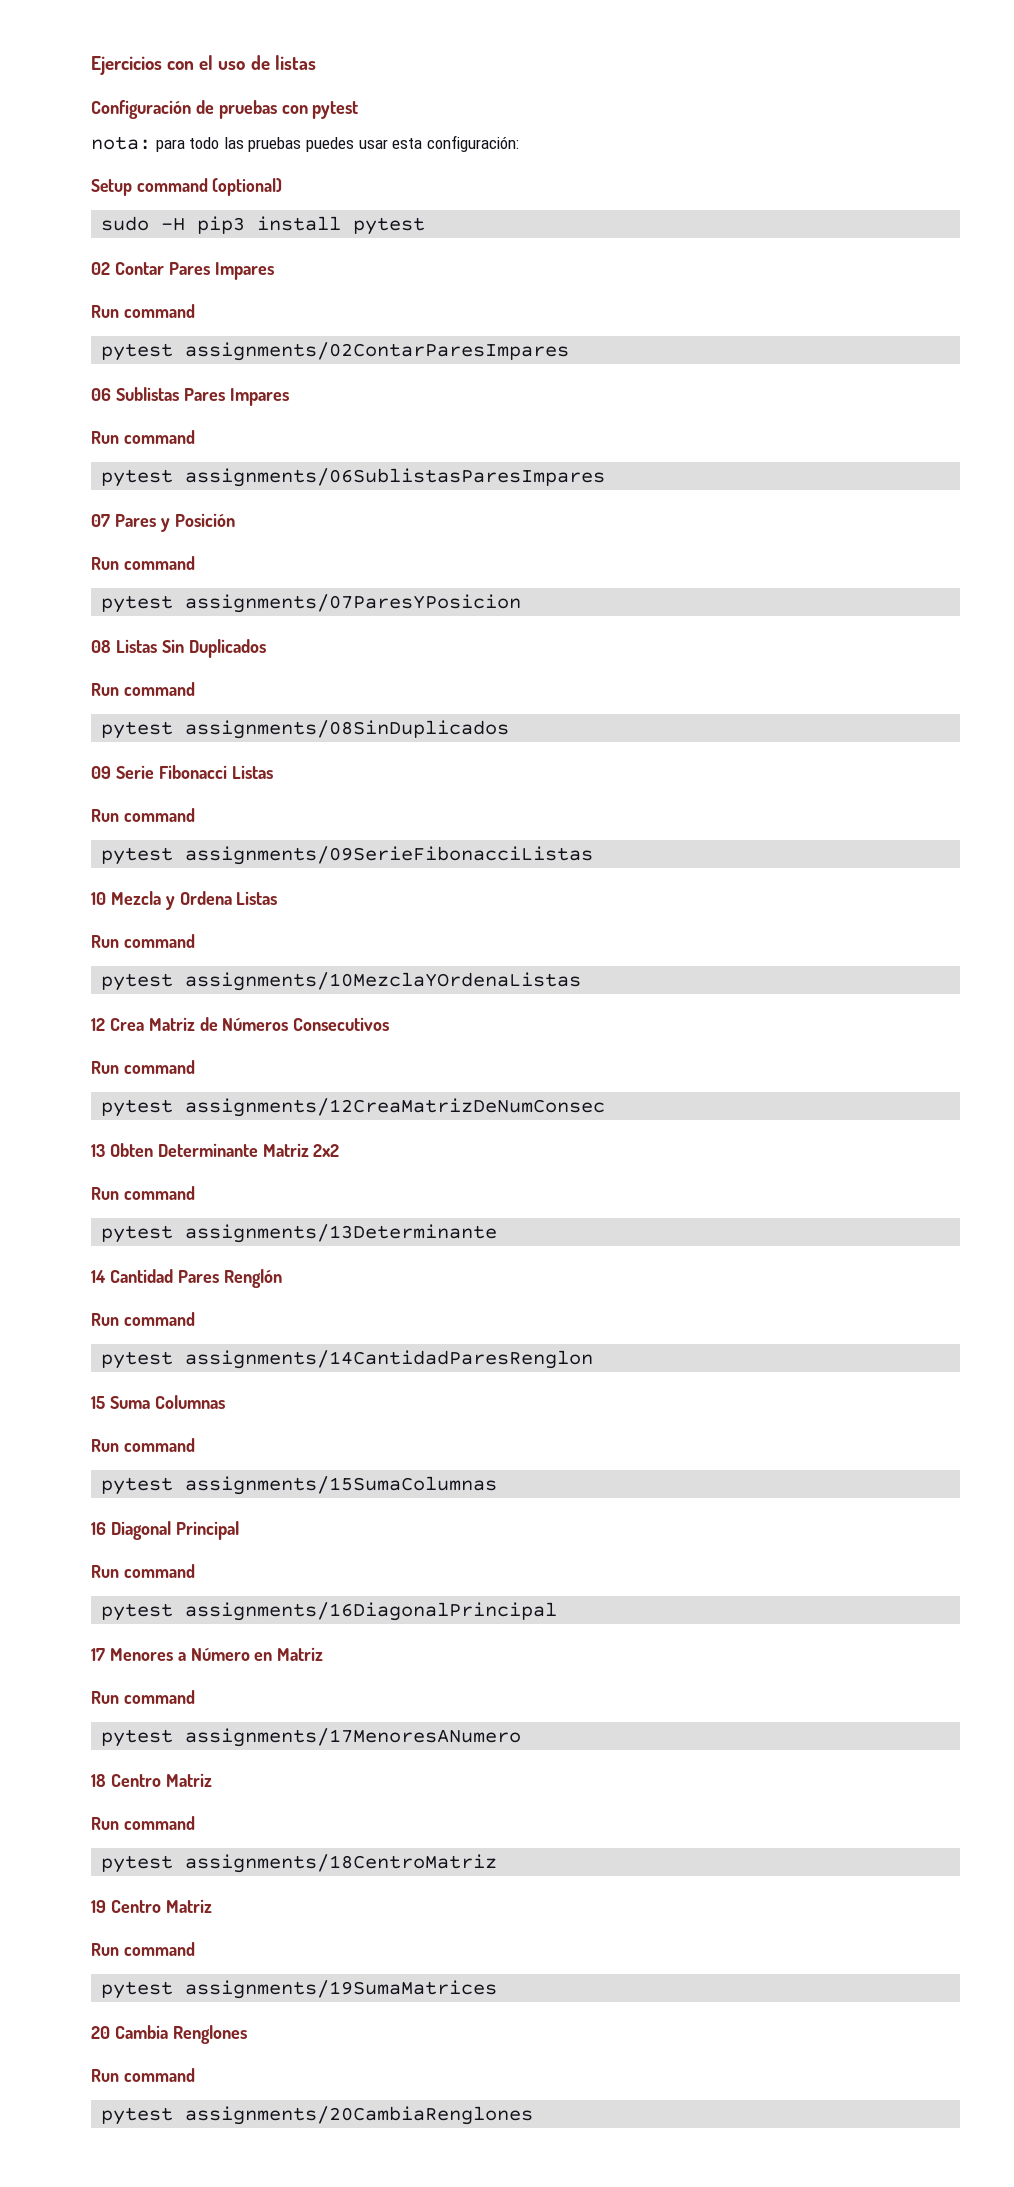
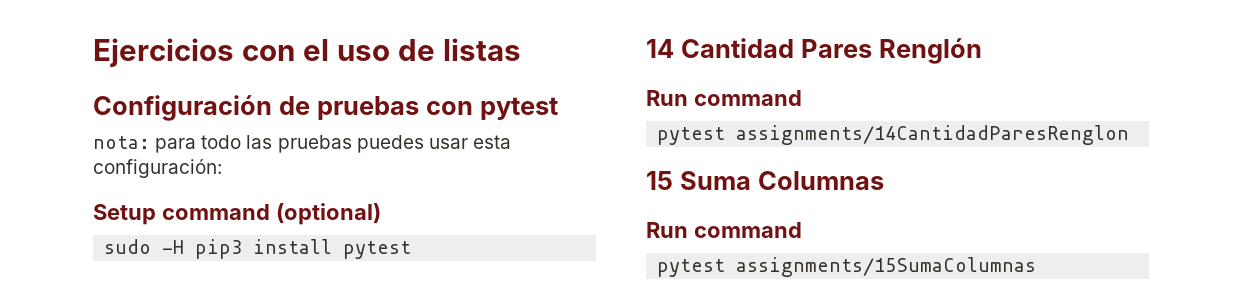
[91,262,274,280] [91,304,195,318] [101,342,570,361] [91,387,289,406] [91,430,195,444] [101,468,606,487] [91,513,235,532] [91,556,195,570] [101,594,522,613] [91,639,266,658] [91,682,195,696] [101,720,510,739] [91,765,273,779] [91,808,195,822] [101,846,594,865] [91,891,278,910] [91,934,195,948] [101,972,582,991] [91,1017,390,1031] [91,1060,195,1074] [101,1098,606,1117] [91,1143,340,1157] [91,1186,195,1200] [101,1224,498,1243] // 02 Contar Pares Impares // Run command // pytest assignments/02ContarParesImpares // 06 Sublistas Pares Impares // Run command // pytest assignments/06SublistasParesImpares // 07 Pares y Posición // Run command // pytest assignments/07ParesYPosicion // 08 Listas Sin Duplicados // Run command // pytest assignments/08SinDuplicados // 09 Serie Fibonacci Listas // Run command // pytest assignments/09SerieFibonacciListas // 10 Mezcla y Ordena Listas // Run command // pytest assignments/10MezclaYOrdenaListas // 12 Crea Matriz de Números Consecutivos // Run command // pytest assignments/12CreaMatrizDeNumConsec // 13 Obten Determinante Matriz 2x2 // Run command // pytest assignments/13Determinante -> (412, 250) none
[91,1521,239,1540] [91,1564,195,1578] [101,1602,558,1621] [91,1647,324,1661] [91,1690,195,1704] [101,1728,522,1747] [91,1773,212,1787] [91,1816,195,1830] [101,1854,498,1873] [91,1899,212,1913] [91,1942,195,1956] [101,1980,498,1999] [91,2025,247,2044] [91,2068,195,2082] [101,2106,534,2125] // 16 Diagonal Principal // Run command // pytest assignments/16DiagonalPrincipal // 17 Menores a Número en Matriz // Run command // pytest assignments/17MenoresANumero // 18 Centro Matriz // Run command // pytest assignments/18CentroMatriz // 19 Centro Matriz // Run command // pytest assignments/19SumaMatrices // 20 Cambia Renglones // Run command // pytest assignments/20CambiaRenglones -> (1037, 267) none

